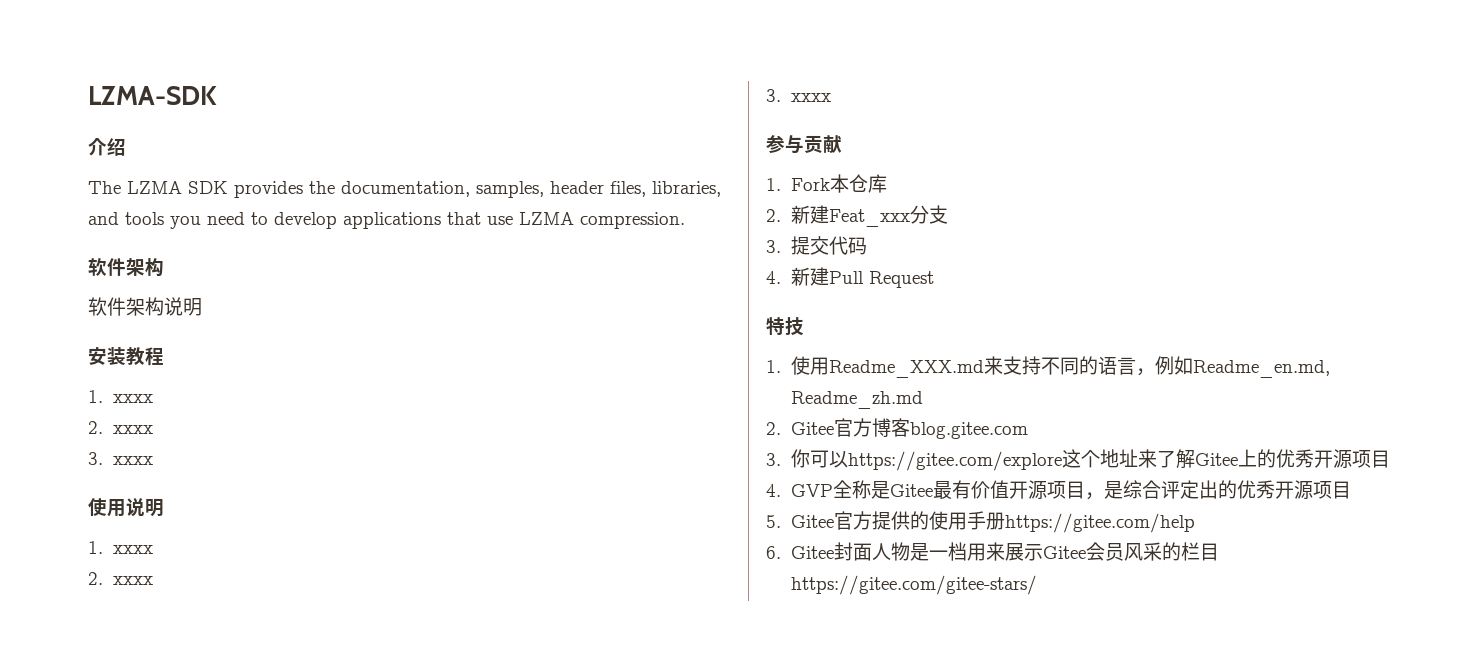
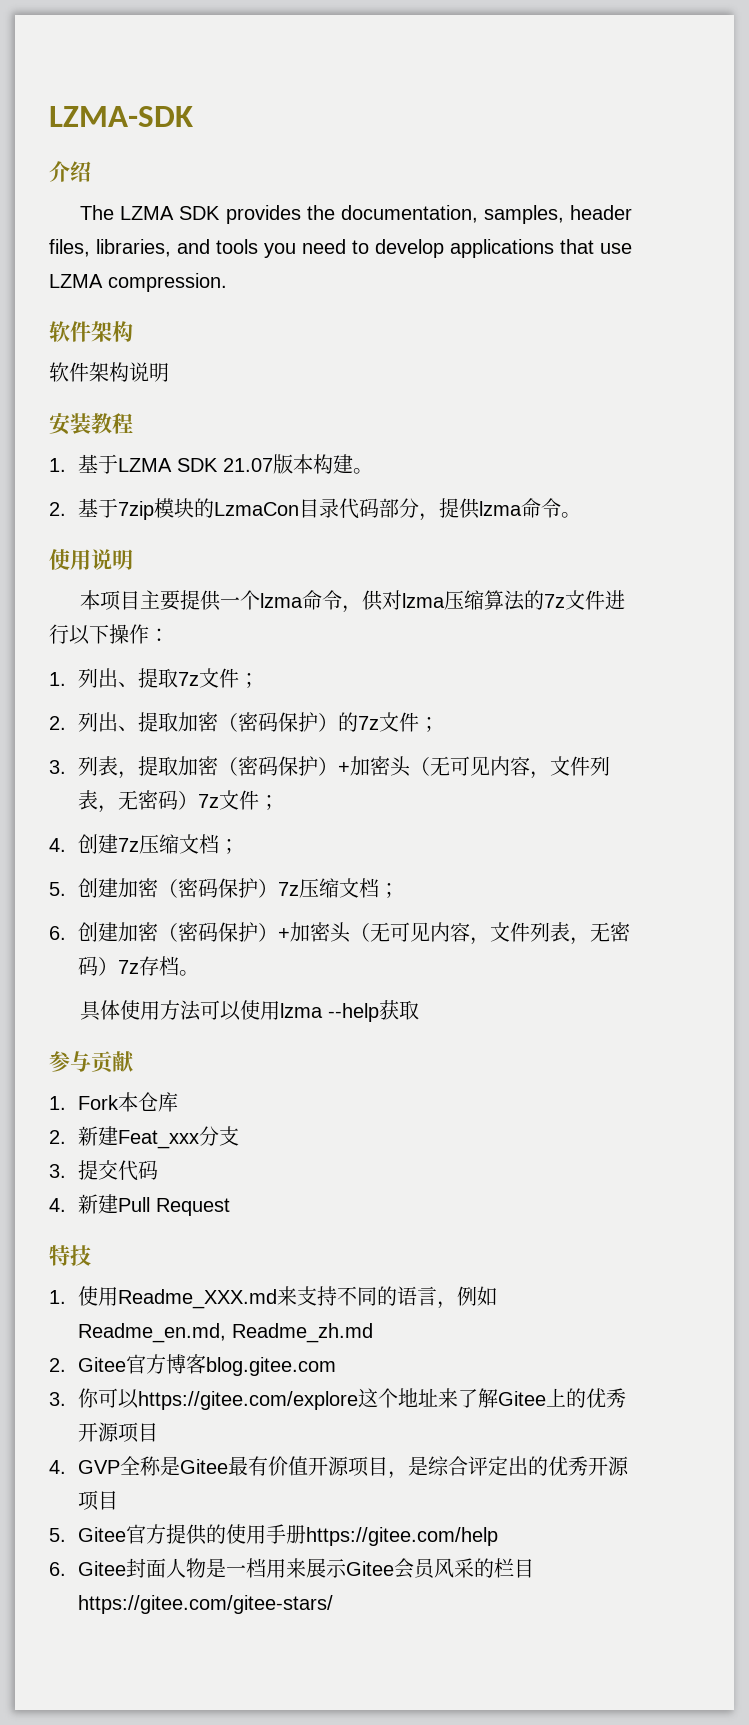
[113,394,154,403] [88,421,154,434] [88,452,154,465] [88,498,164,517] [88,541,154,554] [88,572,154,585] [766,89,832,102] xxxx // 2. xxxx // 3. xxxx // 使用说明 // 1. xxxx // 2. xxxx // 3. xxxx -> [78,454,374,474] [49,498,582,521] [49,549,133,570] [80,590,626,613] [49,624,169,645] [49,668,260,688] [49,712,440,732] [49,756,611,779] [78,790,280,813] [49,834,240,854] [49,878,400,898] [49,922,631,945] [78,956,200,976] [80,1000,420,1022] 基于LZMA SDK 21.07版本构建。 // 2.基于7zip模块的LzmaCon目录代码部分，提供lzma命令。 // 使用说明 // 本项目主要提供一个lzma命令，供对lzma压缩算法的7z文件进行以下操作： // 1.列出、提取7z文件； // 2.列出、提取加密（密码保护）的7z文件； // 3.列表，提取加密（密码保护）+加密头（无可见内容，文件列表，无密码）7z文件； // 4.创建7z压缩文档； // 5.创建加密（密码保护）7z压缩文档； // 6.创建加密（密码保护）+加密头（无可见内容，文件列表，无密码）7z存档。 // 具体使用方法可以使用lzma --help获取

